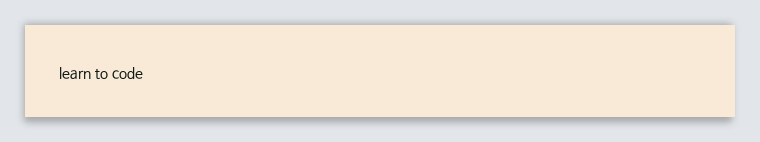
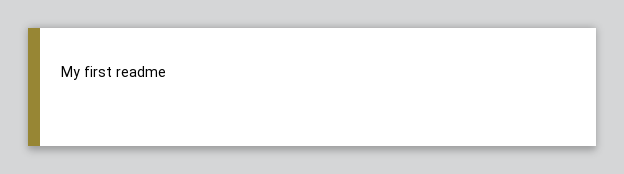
[59,67,143,80] learn to code -> [61,66,166,80] My first readme

